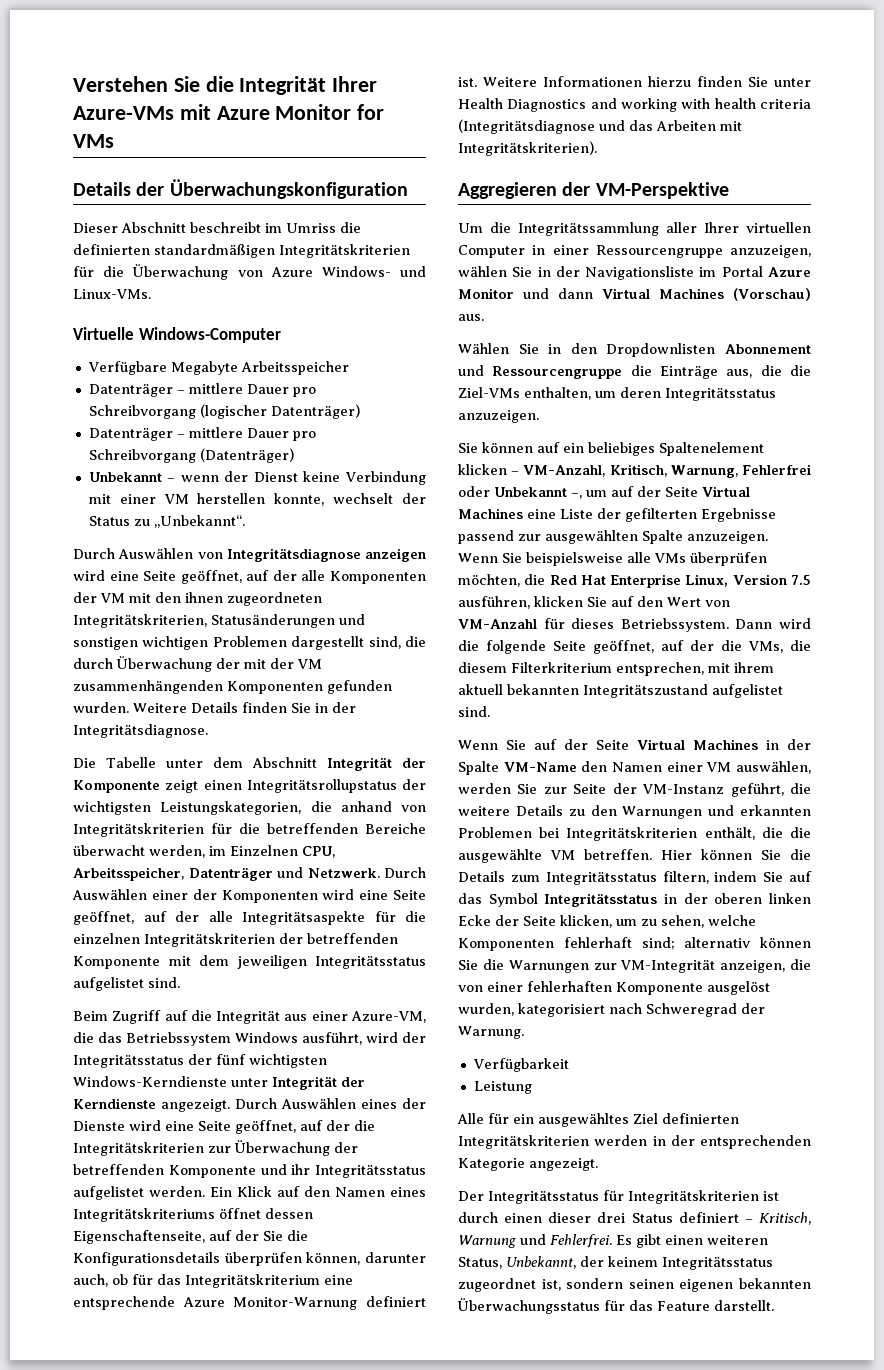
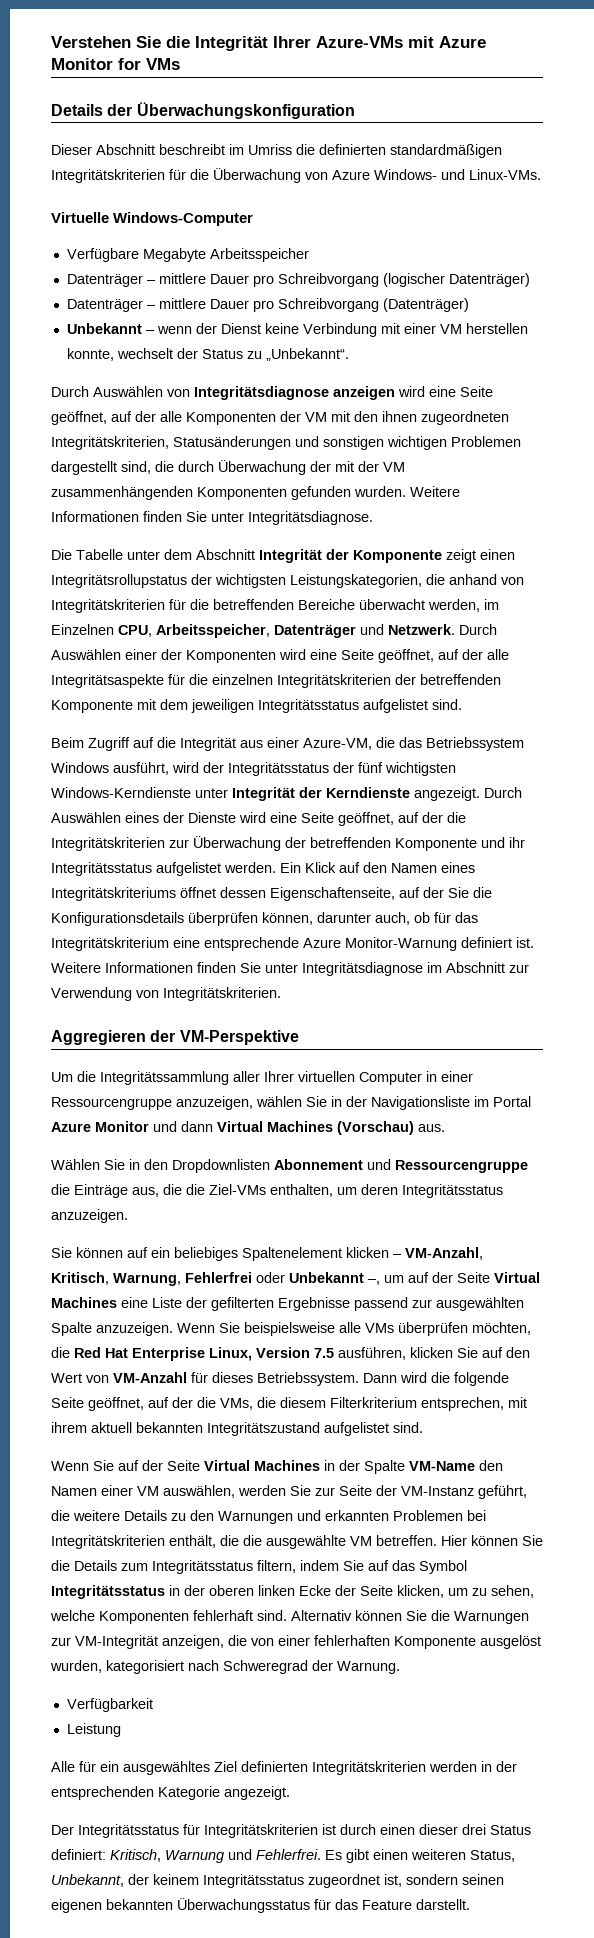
[191,702,356,713] Details finden Sie in der -> [51,511,244,522] Informationen finden Sie unter
[648,76,811,87] [458,98,811,112] [458,119,742,134] [458,141,597,156] hierzu finden Sie unter Health Diagnostics and working with health criteria (Integritätsdiagnose und das Arbeiten mit Integritätskriterien). -> [197,962,529,976] [51,987,281,1001] finden Sie unter Integritätsdiagnose im Abschnitt zur Verwendung von Integritätskriterien.
[641,937,751,950] sind; alternativ -> [257,1610,352,1621] sind. Alternativ
[678,1212,753,1223] definiert – -> [51,1849,106,1860] definiert:

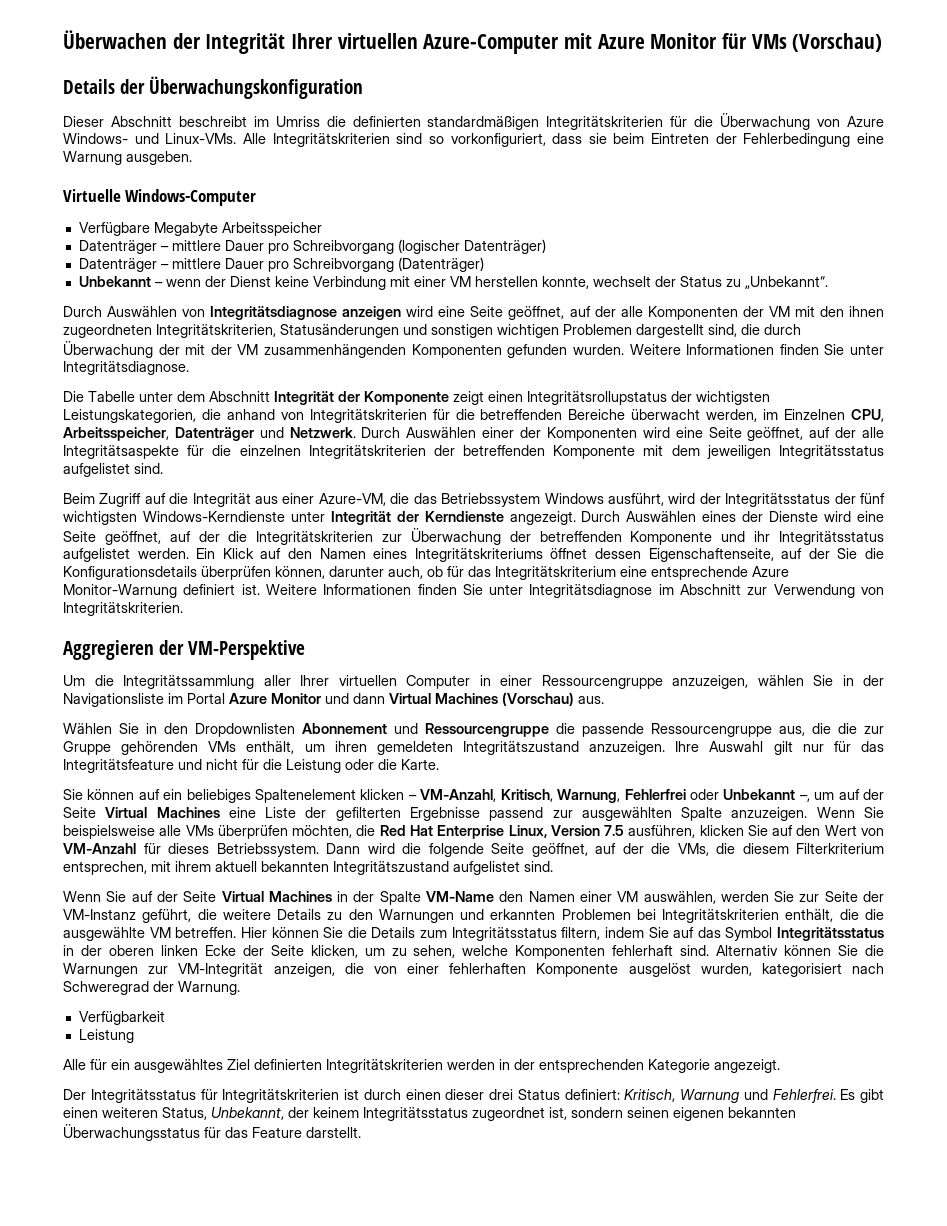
[51,36,403,51] Verstehen Sie die Integrität Ihrer Azure-VMs -> [63,30,560,54] Überwachen der Integrität Ihrer virtuellen Azure-Computer
[118,58,180,70] for VMs -> [722,33,883,52] für VMs (Vorschau)
(541, 174) none -> [242,133,884,147] [63,151,192,165] Alle Integritätskriterien sind so vorkonfiguriert, dass sie beim Eintreten der Fehlerbedingung eine Warnung ausgeben.
[74,1184,128,1198] Einträge -> [582,723,772,737] passende Ressourcengruppe
[209,1184,503,1198] [51,1209,128,1223] Ziel-VMs enthalten, um deren Integritätsstatus anzuzeigen. -> [864,726,884,734] [63,741,884,755] [63,759,439,773] zur Gruppe gehörenden VMs enthält, um ihren gemeldeten Integritätszustand anzuzeigen. Ihre Auswahl gilt nur für das Integritätsfeature und nicht für die Leistung oder die Karte.

